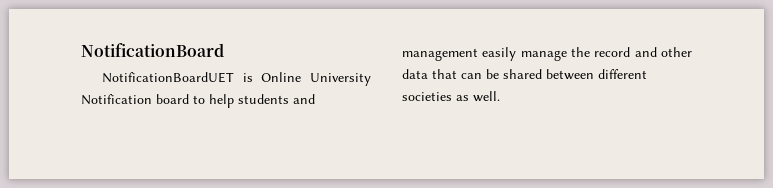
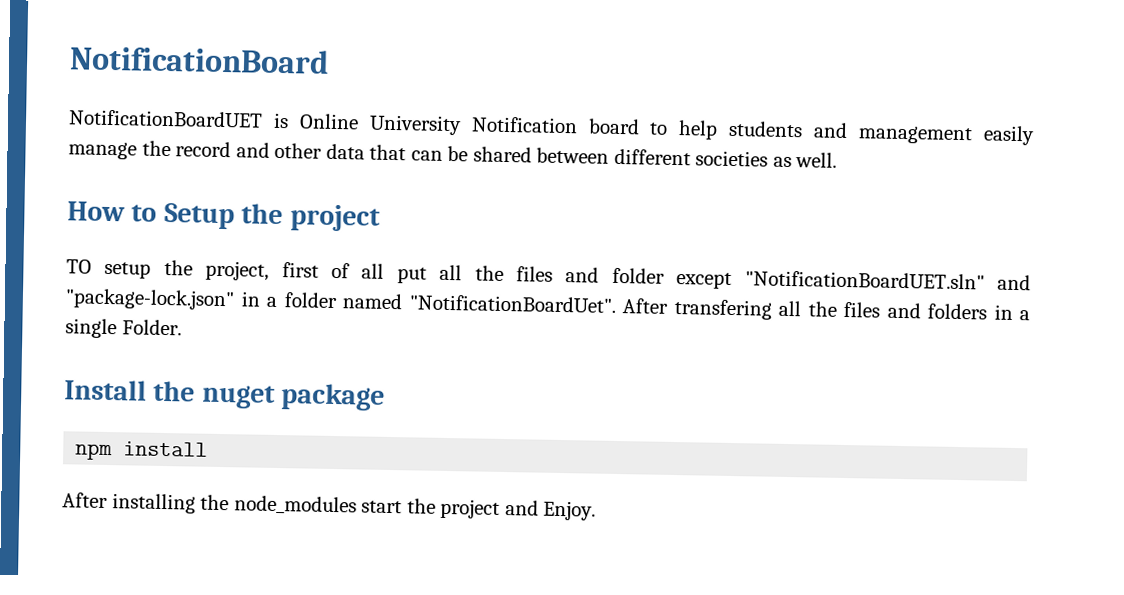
(500, 96) none -> [67,201,381,232] [66,259,1031,291] [65,288,1030,321] [65,318,182,339] [64,379,386,411] [75,441,209,461] [62,492,597,521] // How to Setup the project // TO setup the project, first of all put all the files and folder except "NotificationBoardUET.sln" and "package-lock.json" in a folder named "NotificationBoardUet". After transfering all the files and folders in a single Folder. // Install the nuget package // npm install // After installing the node_modules start the project and Enjoy.

